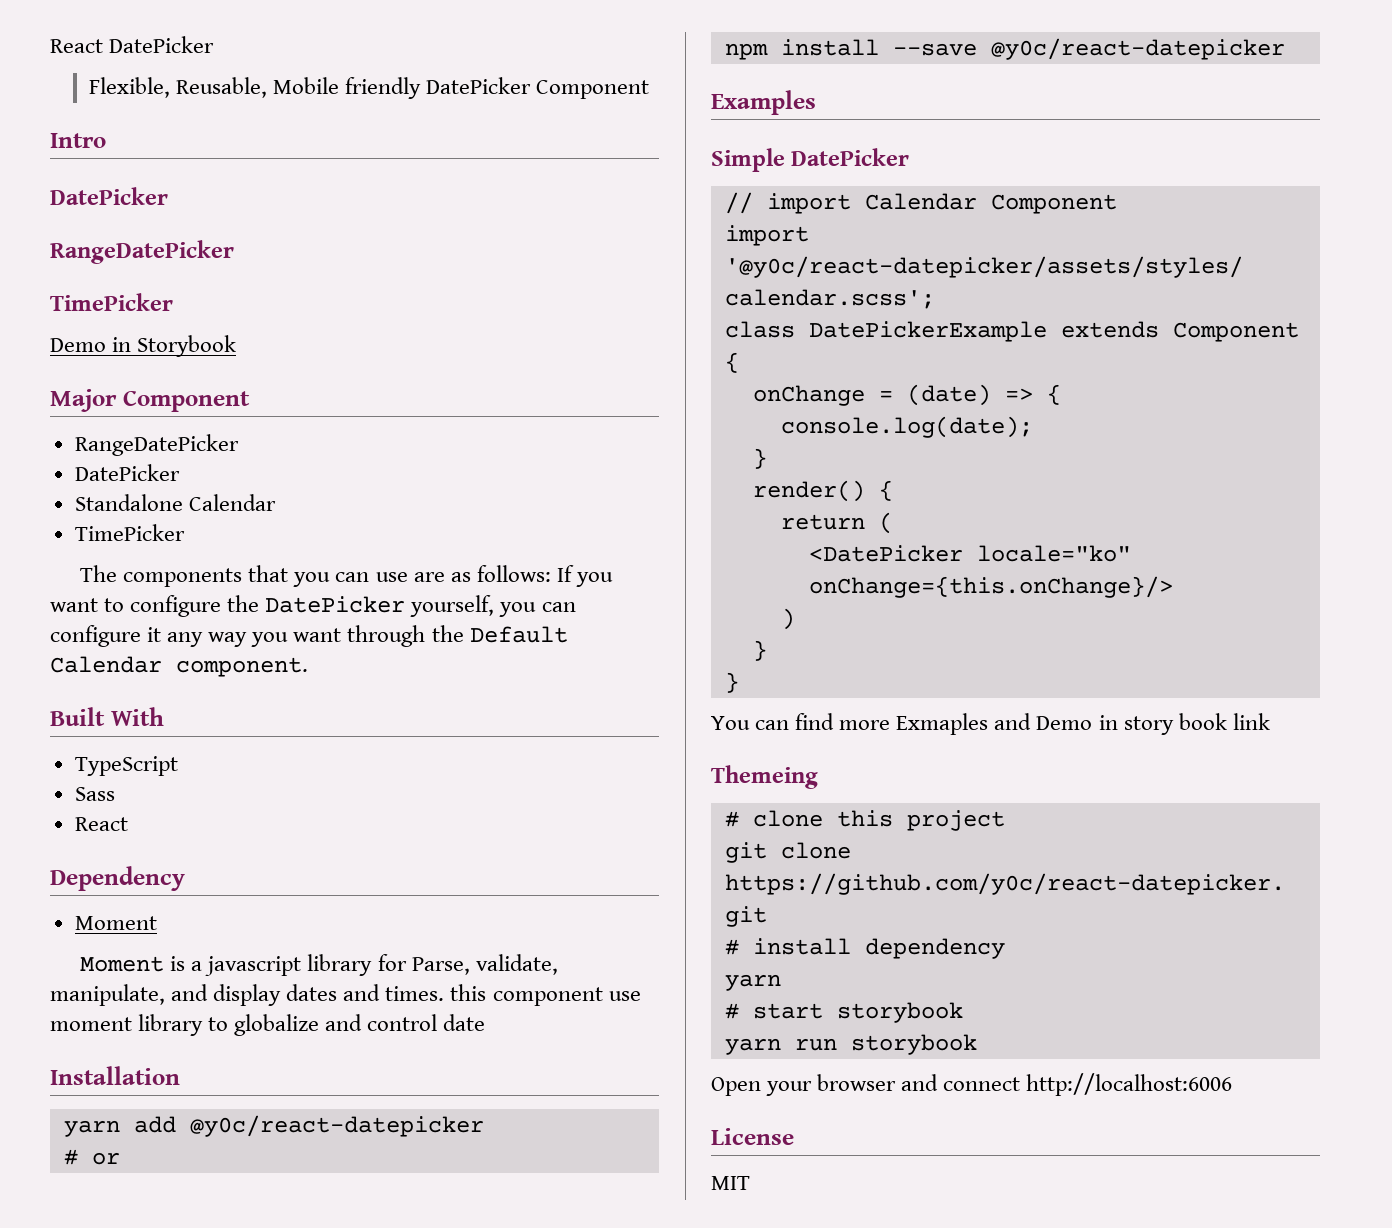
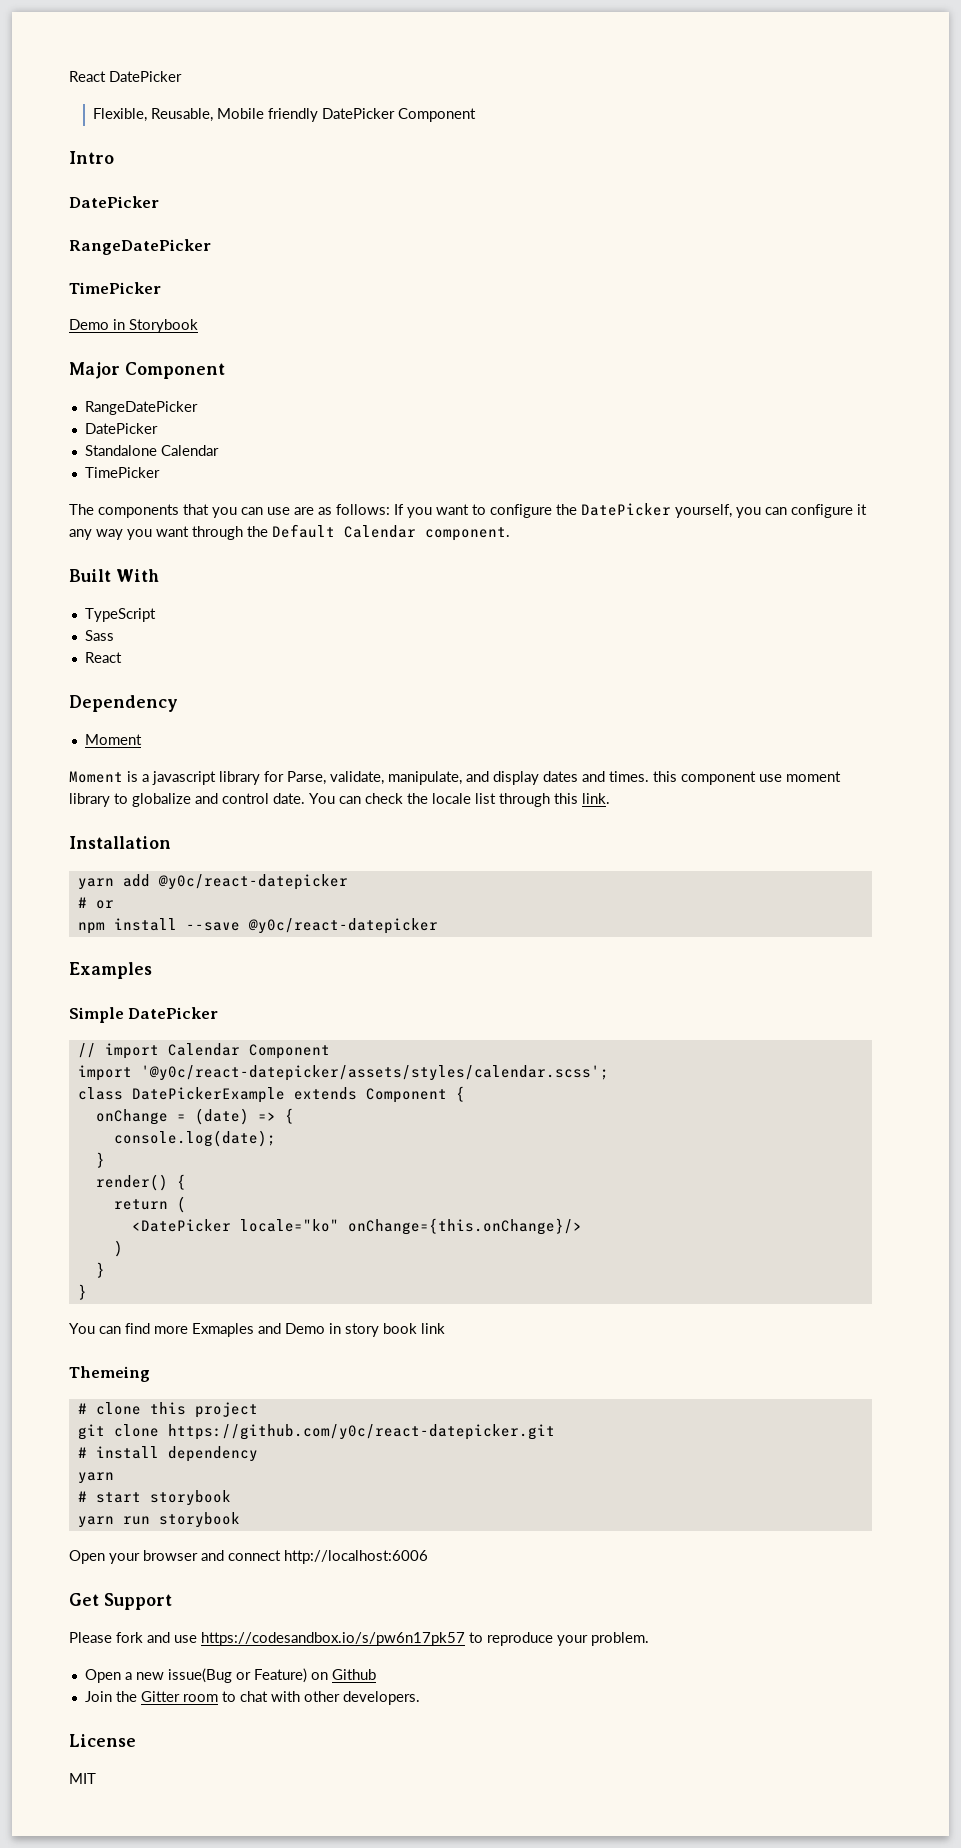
[443,1014,486,1031] date -> [273,793,610,807] date. You can check the locale list through this link.
(1233, 1084) none -> [69,1593,172,1610] [69,1632,649,1646] [84,1668,376,1683] [84,1691,420,1705] // Get Support // Please fork and use https://codesandbox.io/s/pw6n17pk57 to reproduce your problem. // Open a new issue(Bug or Feature) on Github // Join the Gitter room to chat with other developers.

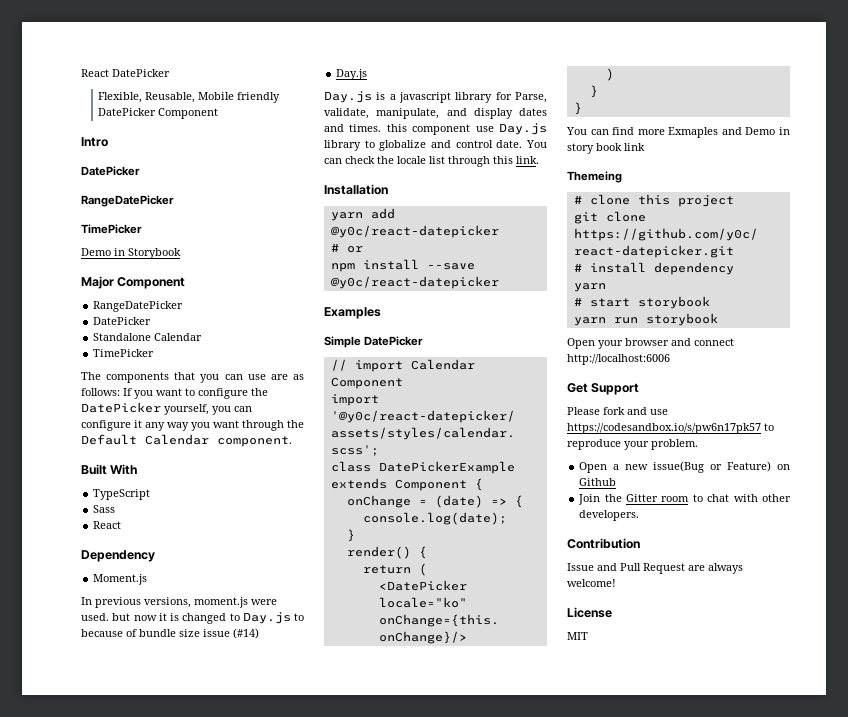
[84,734,142,745] [69,771,123,783] Moment // Moment -> [93,574,148,585] [81,597,277,608] [81,612,304,624] [81,628,259,639] [336,69,368,80] [324,91,372,103] Moment.js // In previous versions, moment.js were used. but now it is changed to Day.js to because of bundle size issue (#14) // Day.js // Day.js
[786,771,841,782] moment -> [499,123,547,135] Day.js
(420, 1698) none -> [567,538,640,549] [567,563,743,574] [567,579,616,587] // Contribution // Issue and Pull Request are always welcome!

